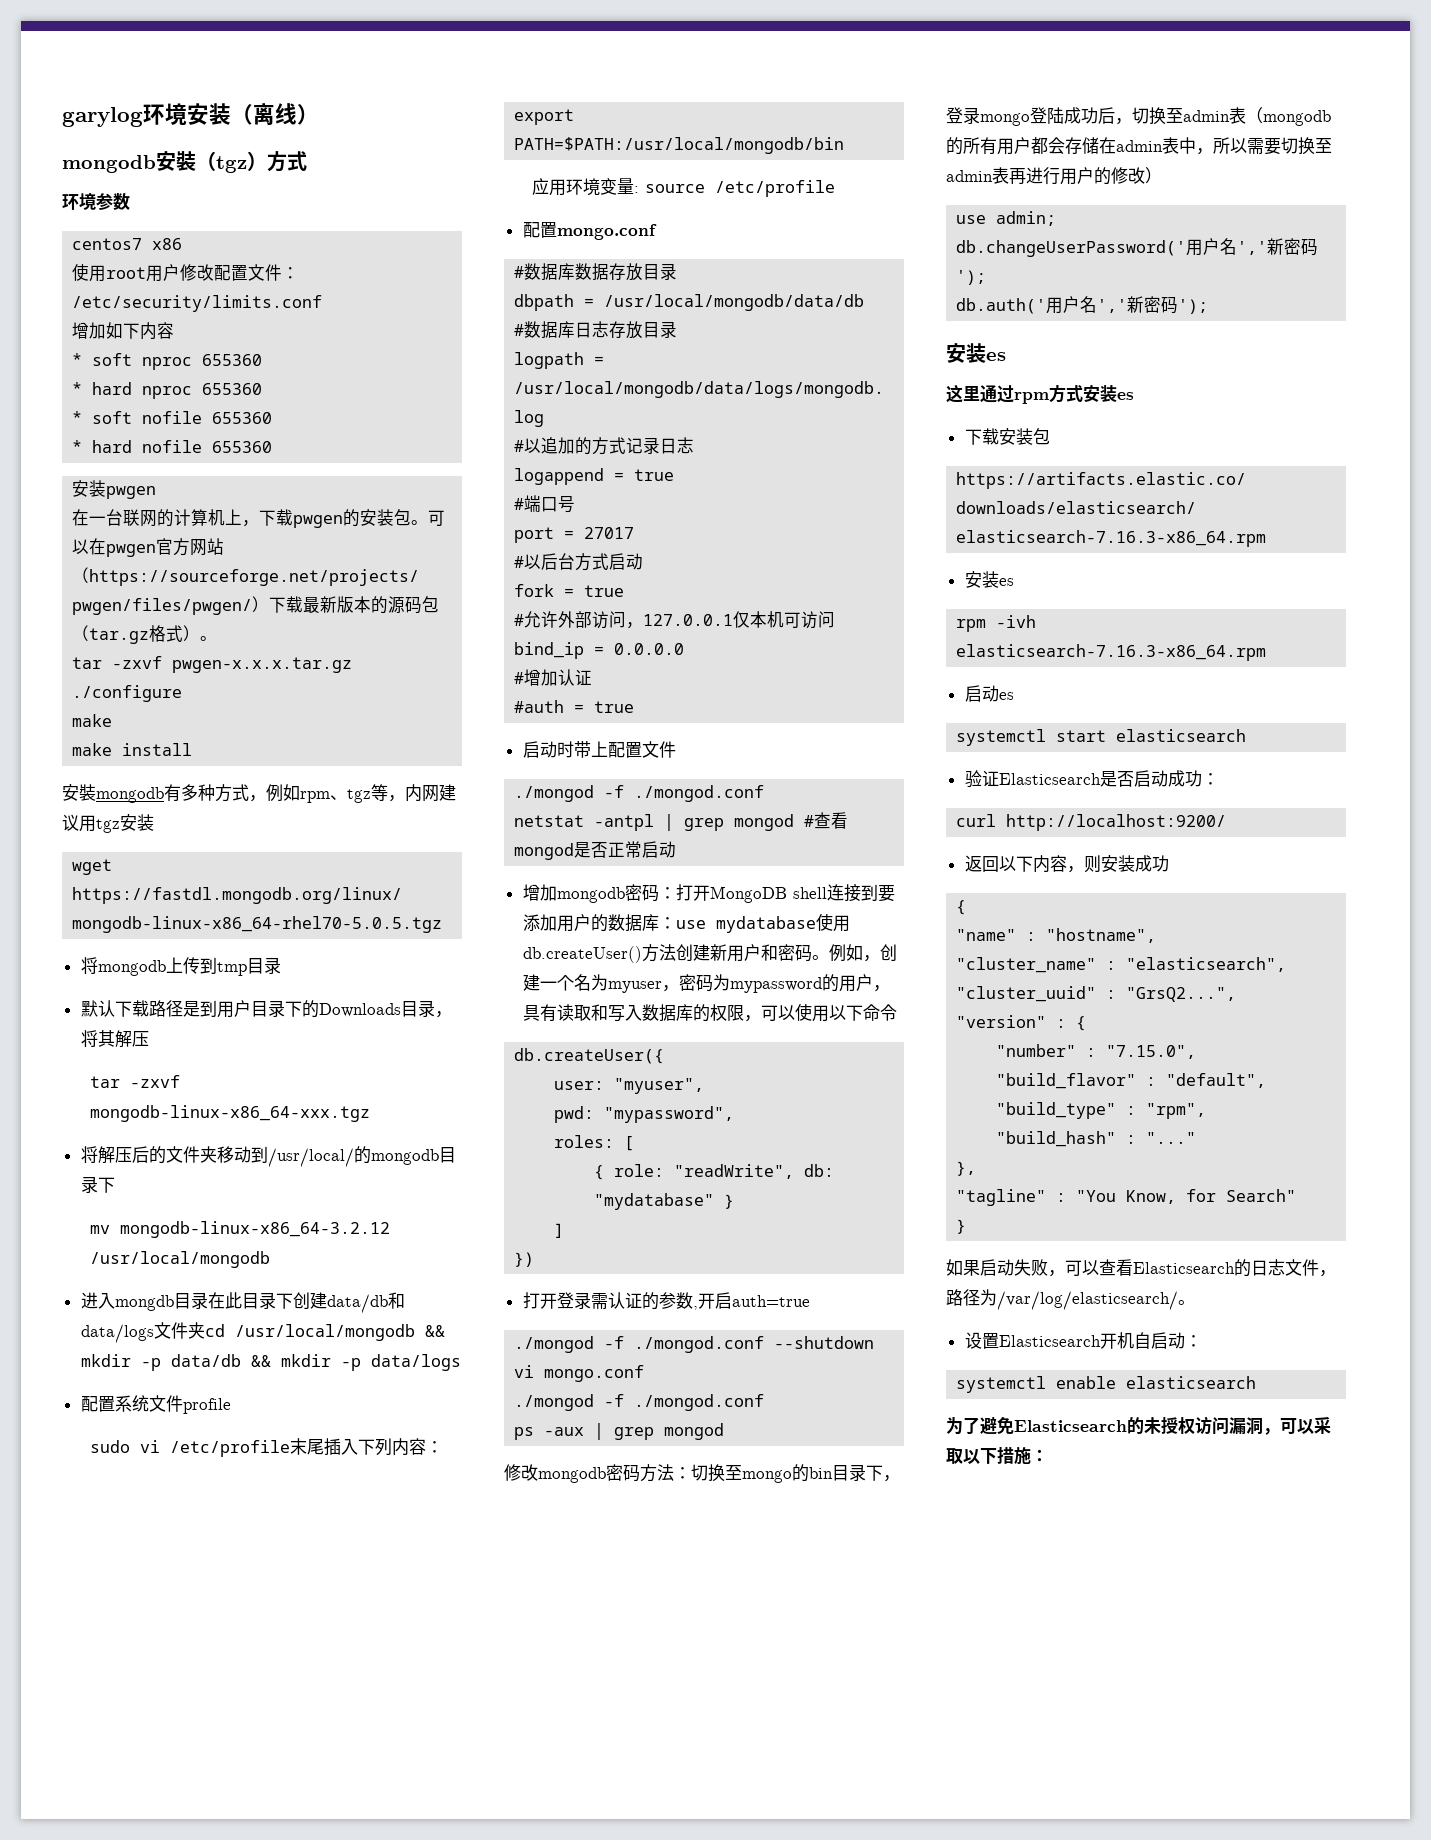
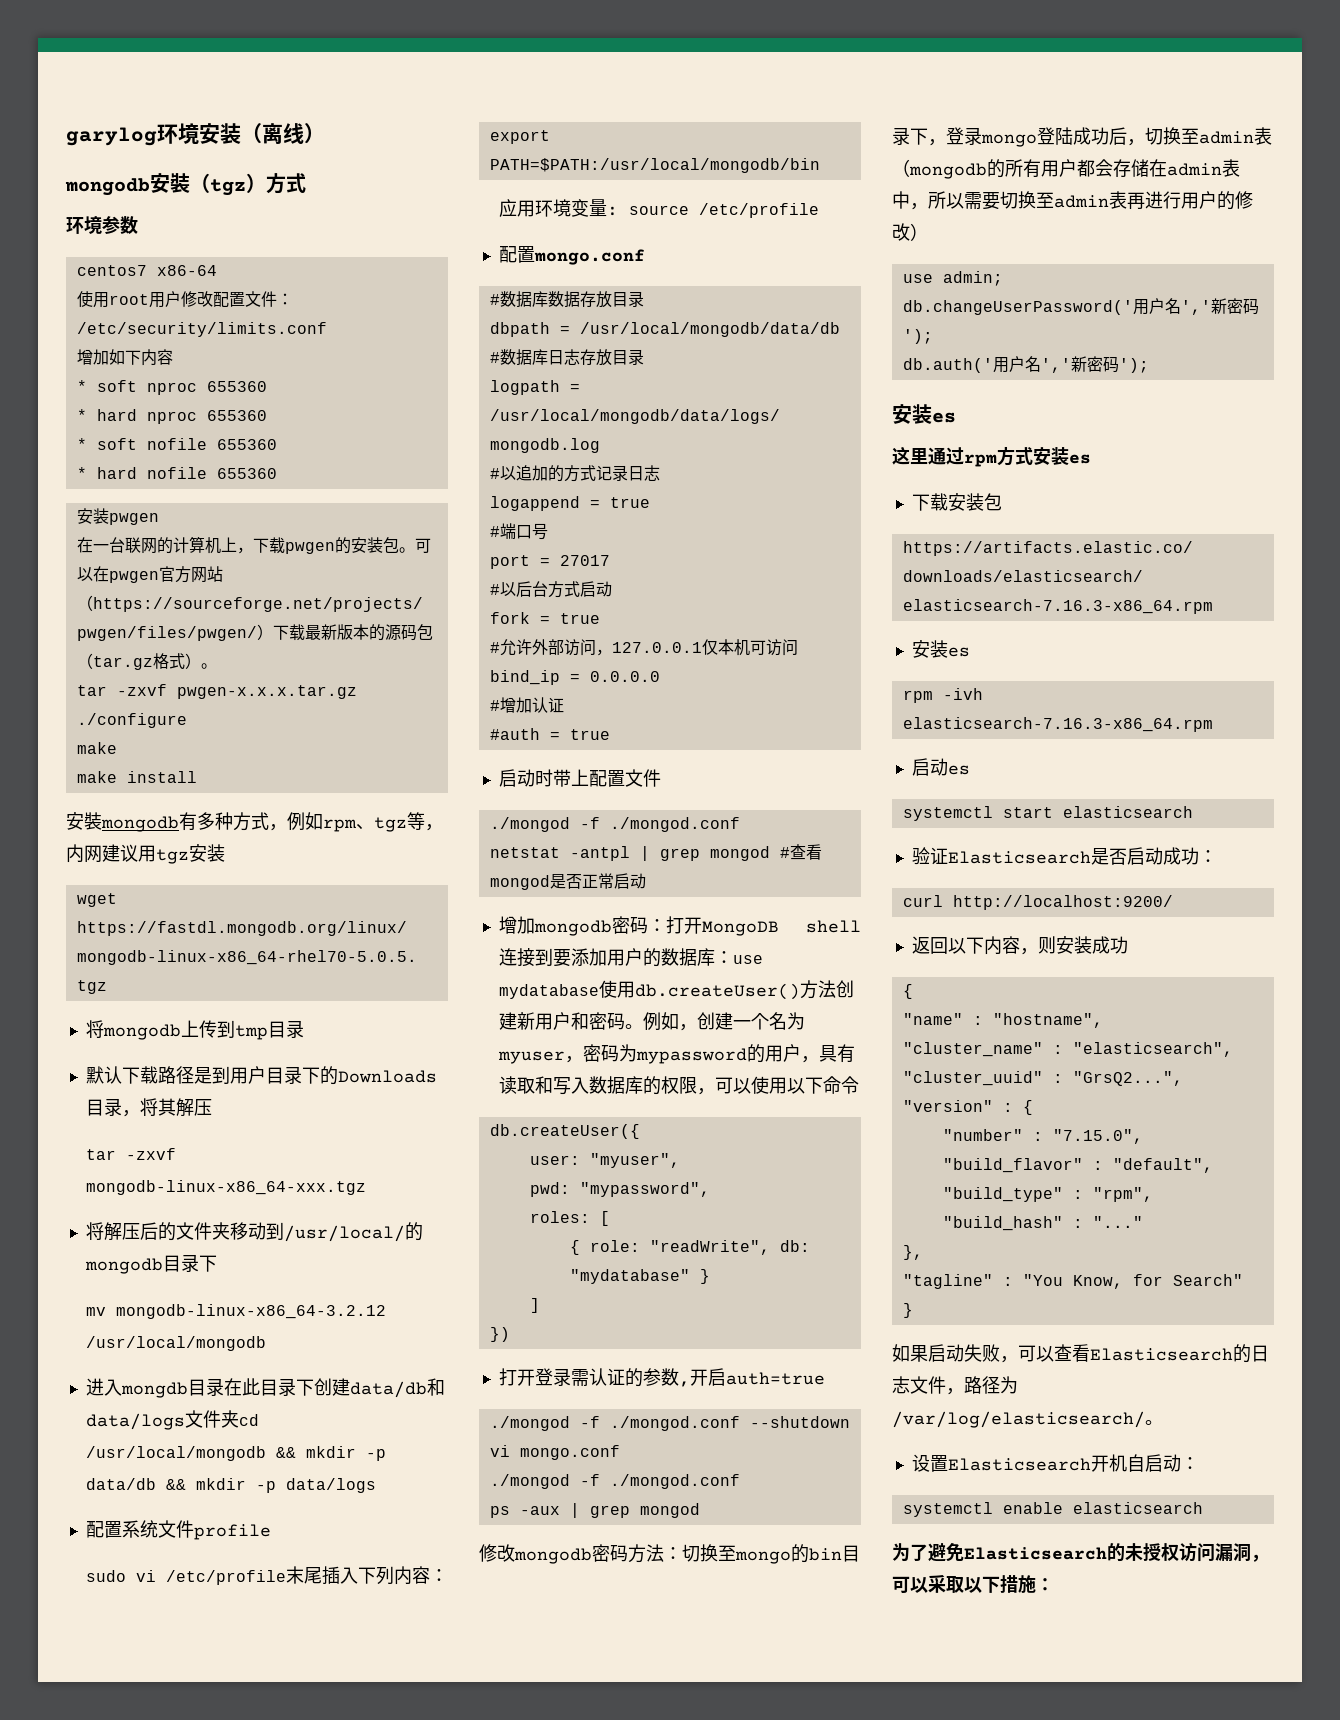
[152,238,183,250] x86 -> [156,265,217,276] x86-64

